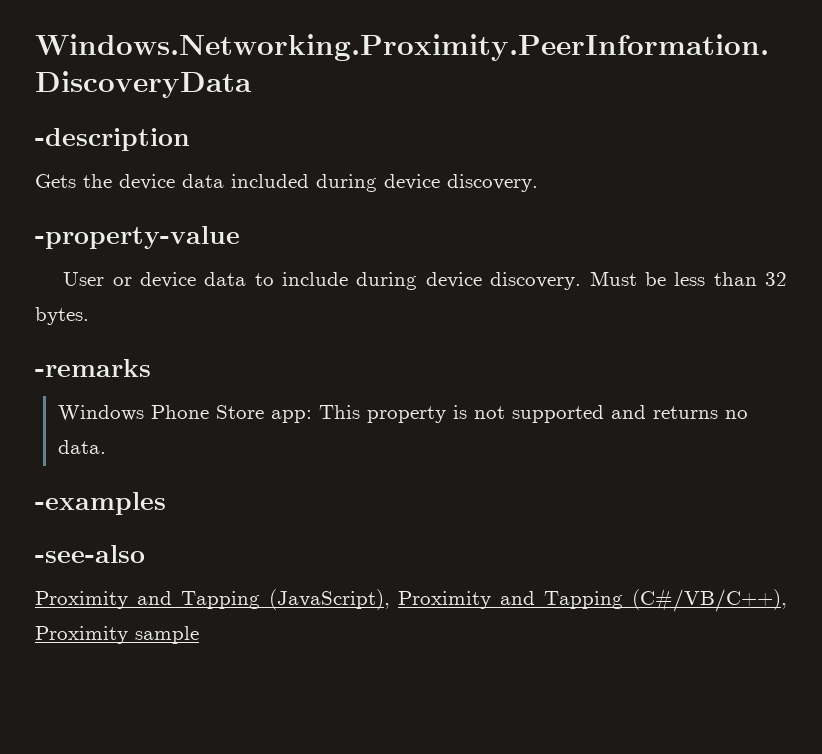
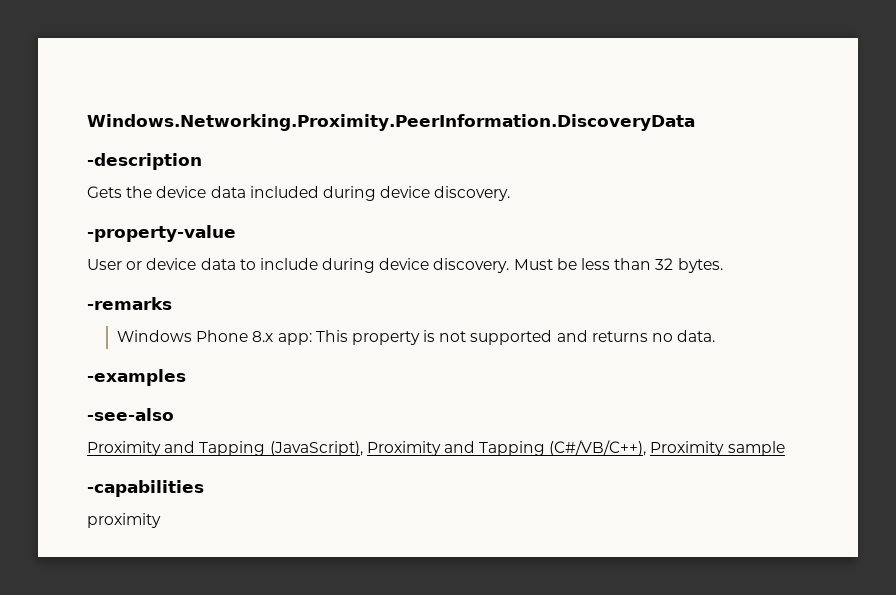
[215,405,264,419] Store -> [252,331,274,342] 8.x
(199, 635) none -> [87,480,204,497] [87,513,161,528] // -capabilities // proximity

